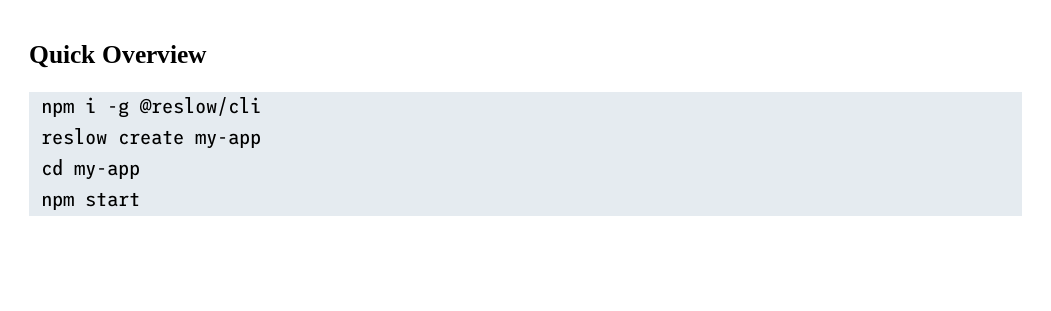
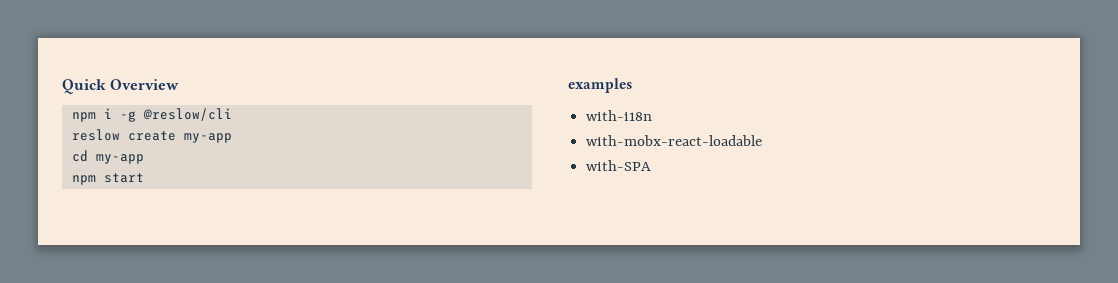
(141, 199) none -> [568,78,632,93] [586,110,653,121] [586,135,763,146] [586,160,652,171] // examples // with-i18n // with-mobx-react-loadable // with-SPA

